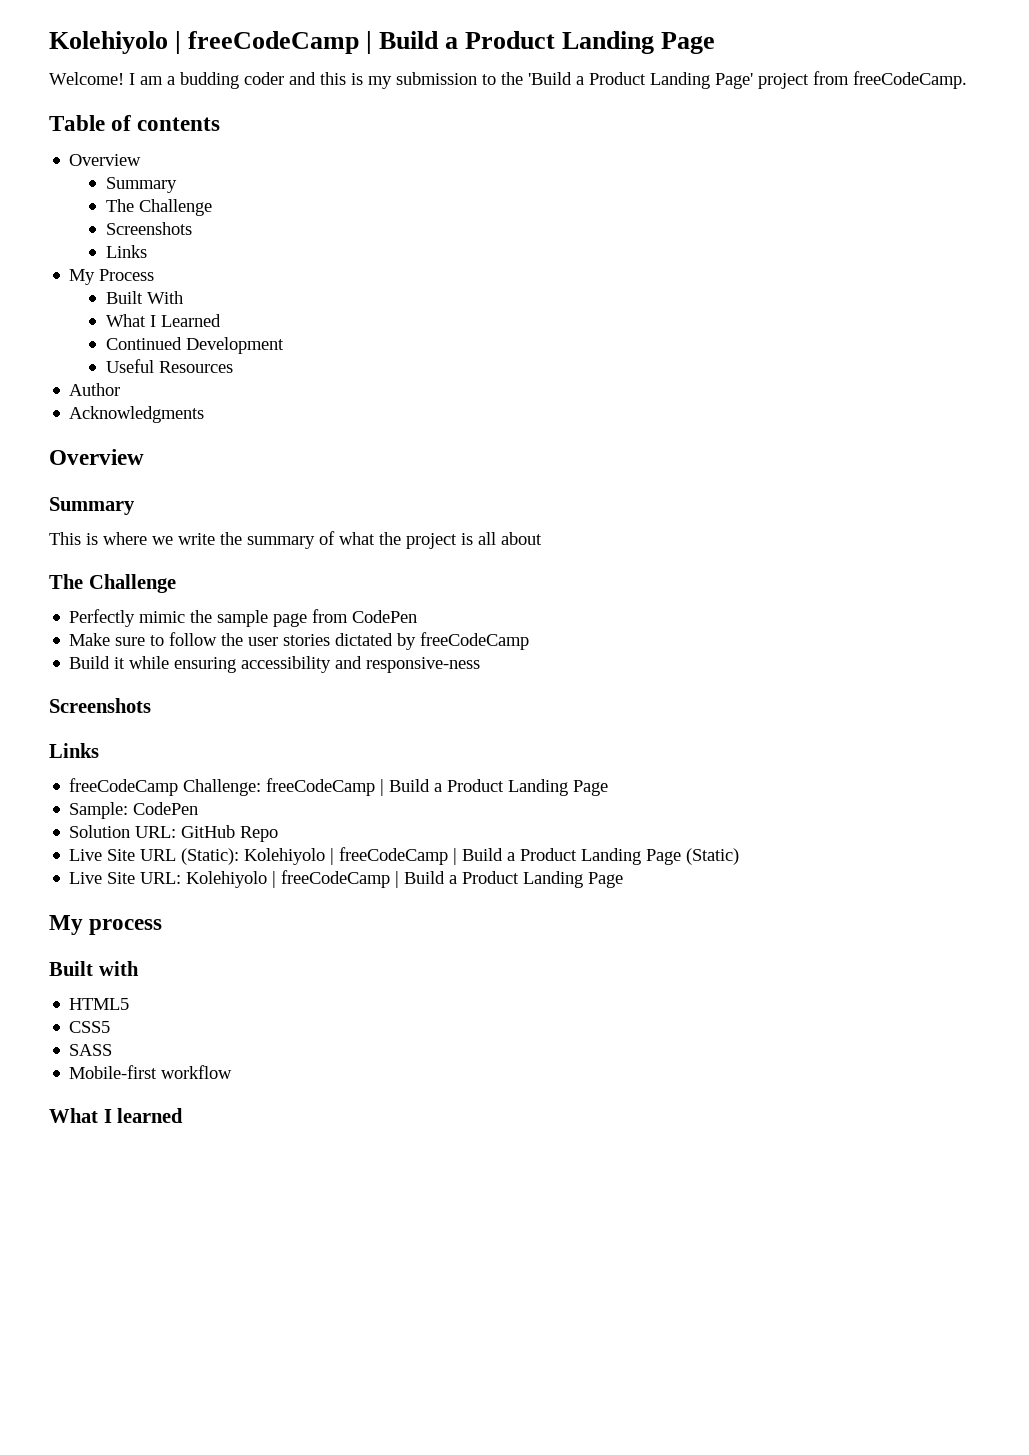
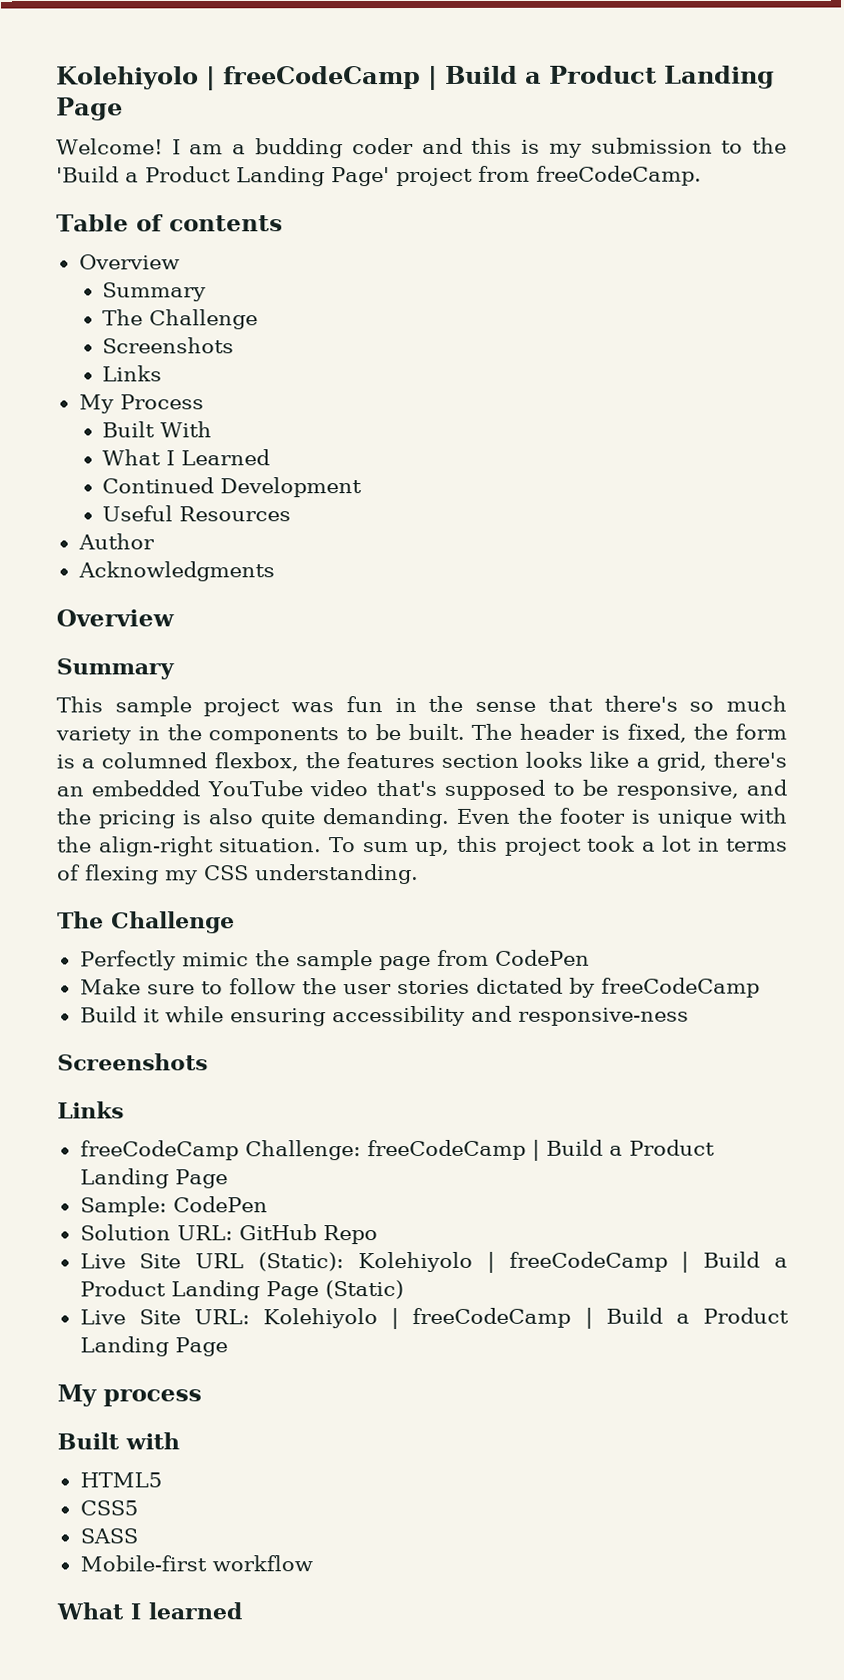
[86,531,542,549] is where we write the summary of what the project is all about -> [114,695,788,717] [55,723,787,745] [56,751,787,772] [56,779,787,800] [56,807,787,829] [56,835,789,857] [57,864,419,885] sample project was fun in the sense that there's so much variety in the components to be built. The header is fixed, the form is a columned flexbox, the features section looks like a grid, there's an embedded YouTube video that's supposed to be responsive, and the pricing is also quite demanding. Even the footer is unique with the align-right situation. To sum up, this project took a lot in terms of flexing my CSS understanding.

